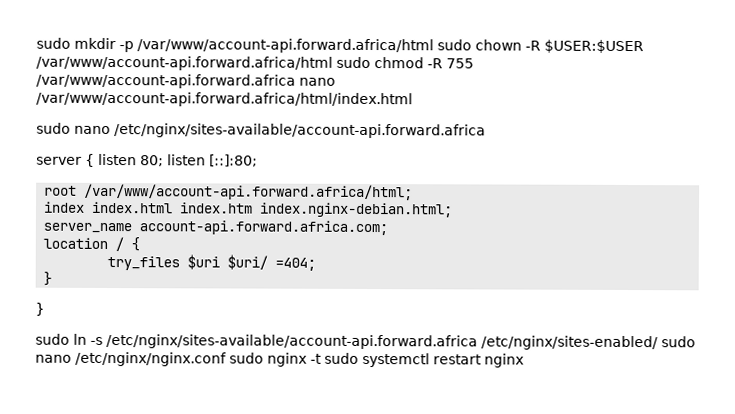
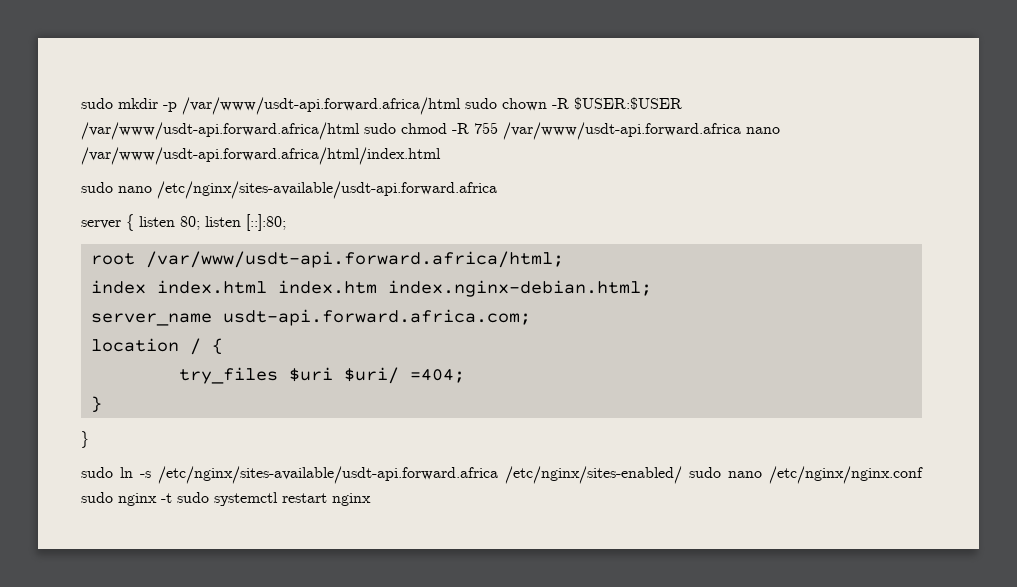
[137,38,434,54] /var/www/account-api.forward.africa/html -> [182,97,461,115] /var/www/usdt-api.forward.africa/html
[36,55,333,71] /var/www/account-api.forward.africa/html -> [81,122,360,140] /var/www/usdt-api.forward.africa/html
[36,73,336,89] [36,91,413,108] [36,122,486,139] /var/www/account-api.forward.africa nano /var/www/account-api.forward.africa/html/index.html // sudo nano /etc/nginx/sites-available/account-api.forward.africa -> [503,122,780,140] [81,147,441,165] [81,181,497,199] /var/www/usdt-api.forward.africa nano /var/www/usdt-api.forward.africa/html/index.html // sudo nano /etc/nginx/sites-available/usdt-api.forward.africa
[84,183,414,201] /var/www/account-api.forward.africa/html; -> [145,251,564,268] /var/www/usdt-api.forward.africa/html;
[139,220,389,236] account-api.forward.africa.com; -> [222,309,531,326] usdt-api.forward.africa.com;
[106,333,478,350] /etc/nginx/sites-available/account-api.forward.africa -> [158,466,498,484] /etc/nginx/sites-available/usdt-api.forward.africa

